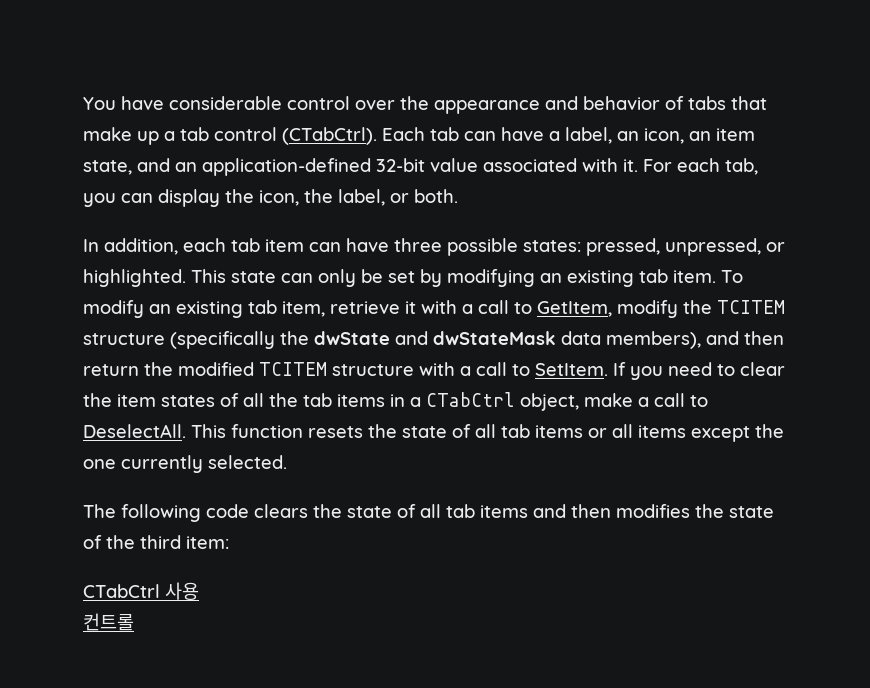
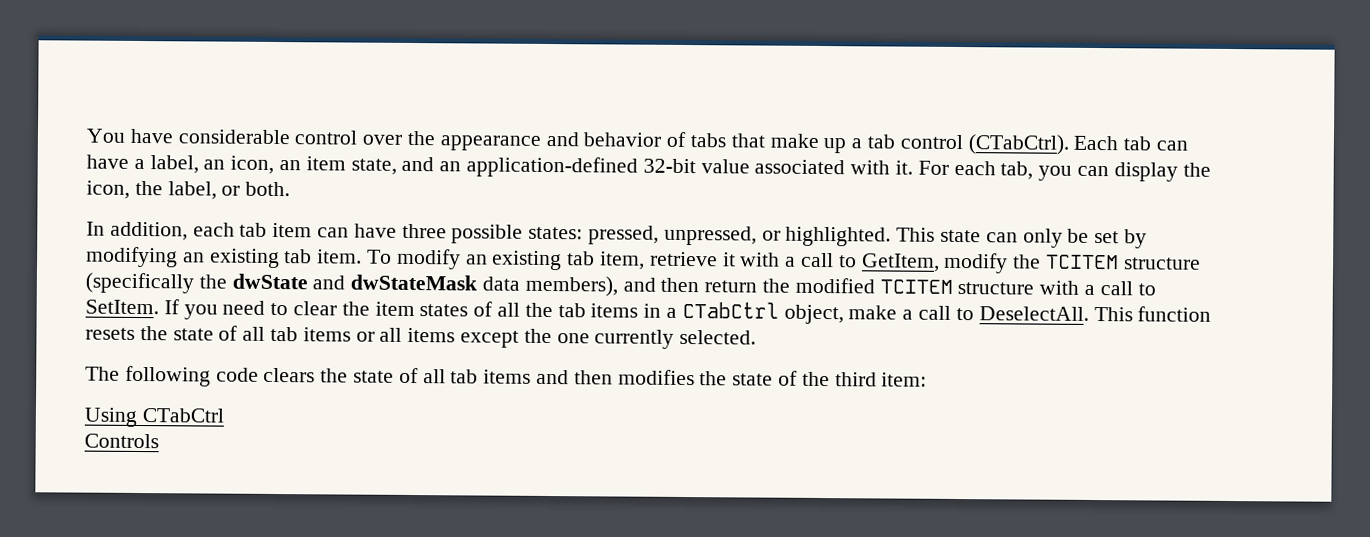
[83,582,199,600] [83,613,134,631] CTabCtrl 사용 // 컨트롤 -> [84,407,224,427] [84,433,159,449] Using CTabCtrl // Controls

